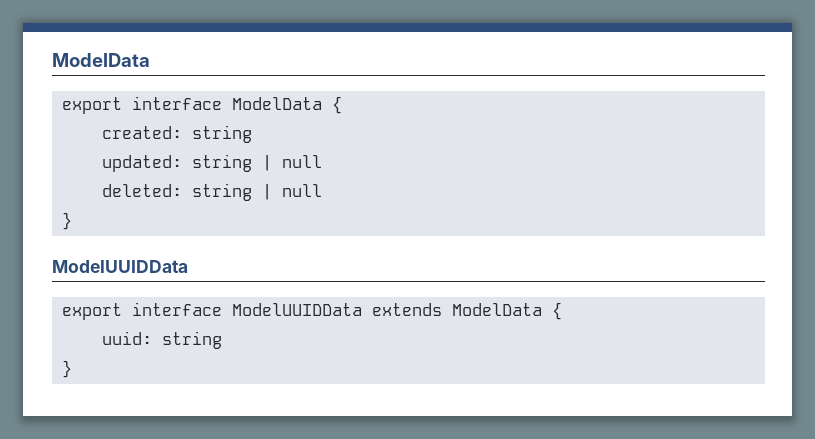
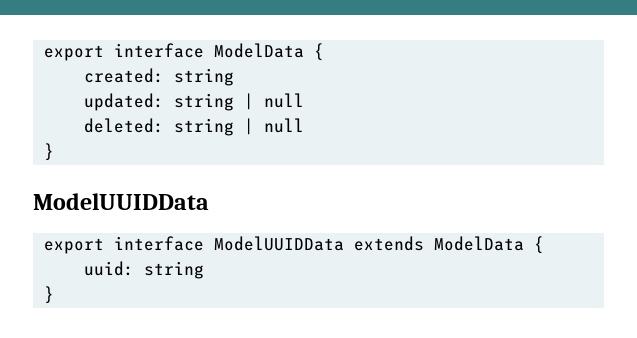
[52,53,150,67] ModelData // -> (43, 53) none

